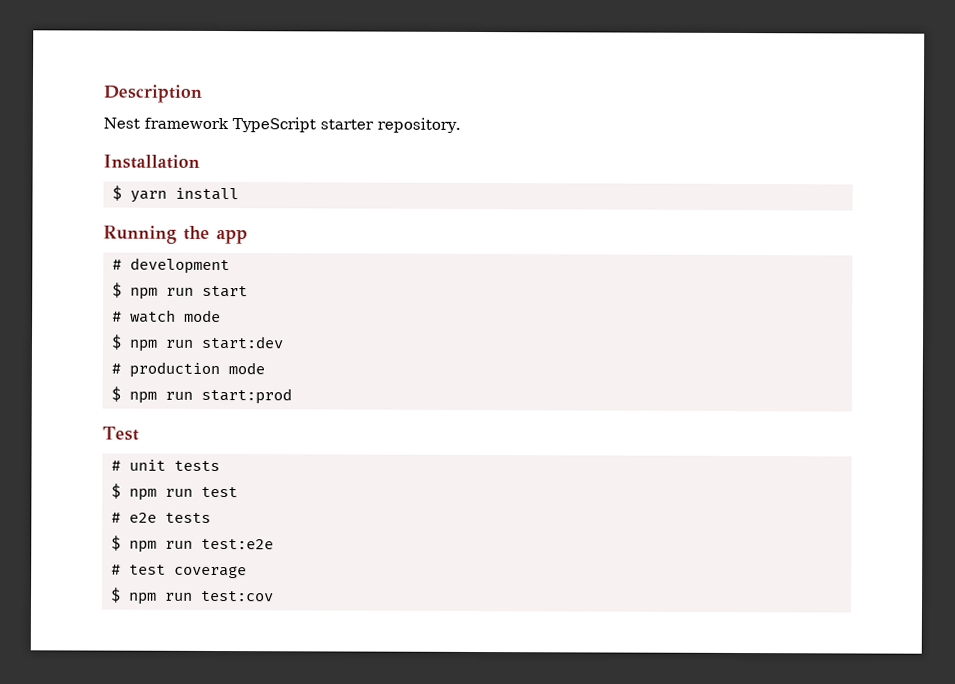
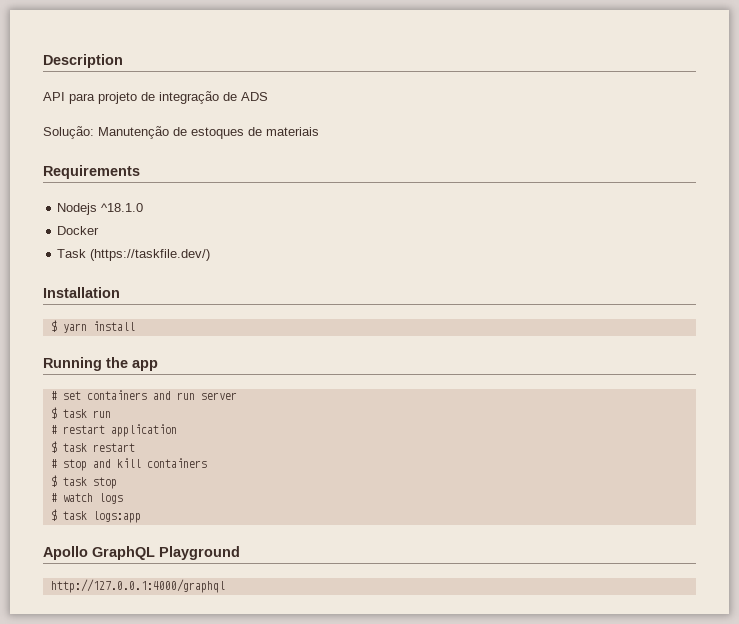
[103,117,461,133] Nest framework TypeScript starter repository. -> [43,91,268,104] [43,126,319,139] [43,165,140,179] [57,203,144,215] [57,226,100,235] [57,249,211,261] API para projeto de integração de ADS // Solução: Manutenção de estoques de materiais // Requirements // Nodejs ^18.1.0 // Docker // Task (https://taskfile.dev/)
[129,257,230,275] [111,282,248,300] development // $ npm run start -> [62,390,237,400] [50,407,111,419] [50,424,177,437] [50,441,135,453] [50,458,207,471] [50,475,117,489] set containers and run server // $ task run // # restart application // $ task restart // # stop and kill containers // $ task stop
[183,309,221,323] [110,334,284,352] [110,361,265,379] [110,386,292,405] [102,426,139,441] [110,459,220,472] [110,483,238,501] [110,512,211,523] [110,535,274,553] [110,564,247,579] [109,587,274,605] mode // $ npm run start:dev // # production mode // $ npm run start:prod // Test // # unit tests // $ npm run test // # e2e tests // $ npm run test:e2e // # test coverage // $ npm run test:cov -> [98,493,123,504] [50,509,141,523] [43,546,240,560] [50,579,225,593] logs // $ task logs:app // Apollo GraphQL Playground // http://127.0.0.1:4000/graphql

